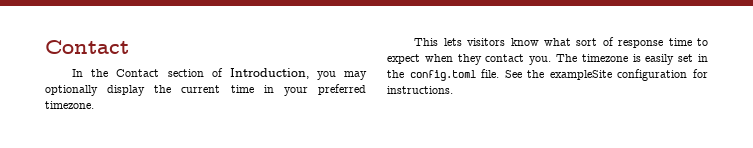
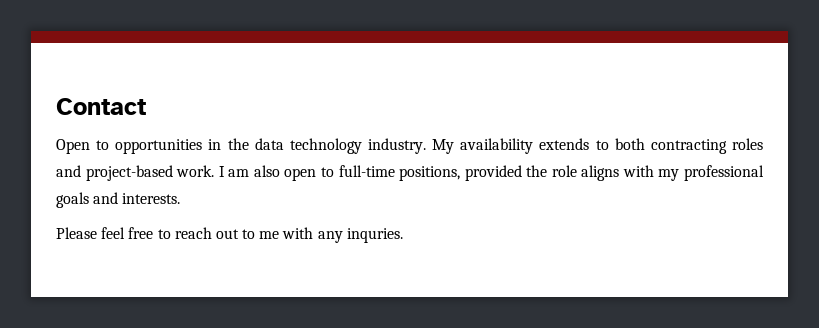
[72,68,367,80] [45,84,366,96] [45,101,94,109] [414,37,708,48] [387,54,708,65] [387,69,708,81] [387,86,453,94] In the Contact section of Introduction, you may optionally display the current time in your preferred timezone. // This lets visitors know what sort of response time to expect when they contact you. The timezone is easily set in the config.toml file. See the exampleSite configuration for instructions. -> [56,138,763,154] [56,165,764,181] [56,192,181,208] [56,227,403,243] Open to opportunities in the data technology industry. My availability extends to both contracting roles and project-based work. I am also open to full-time positions, provided the role aligns with my professional goals and interests. // Please feel free to reach out to me with any inquries.

